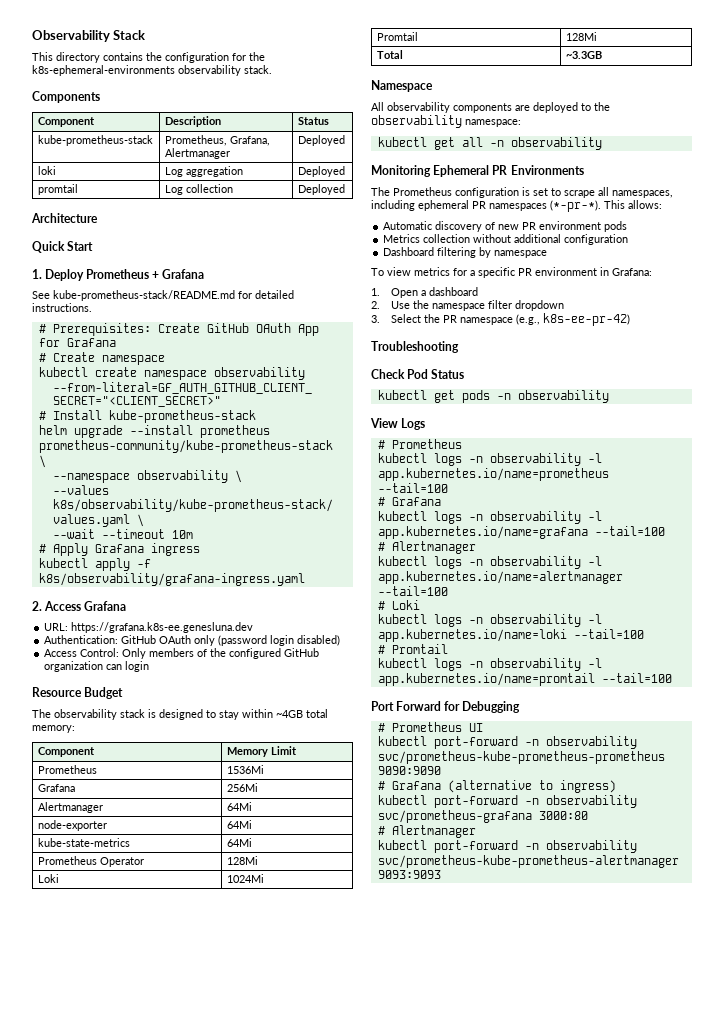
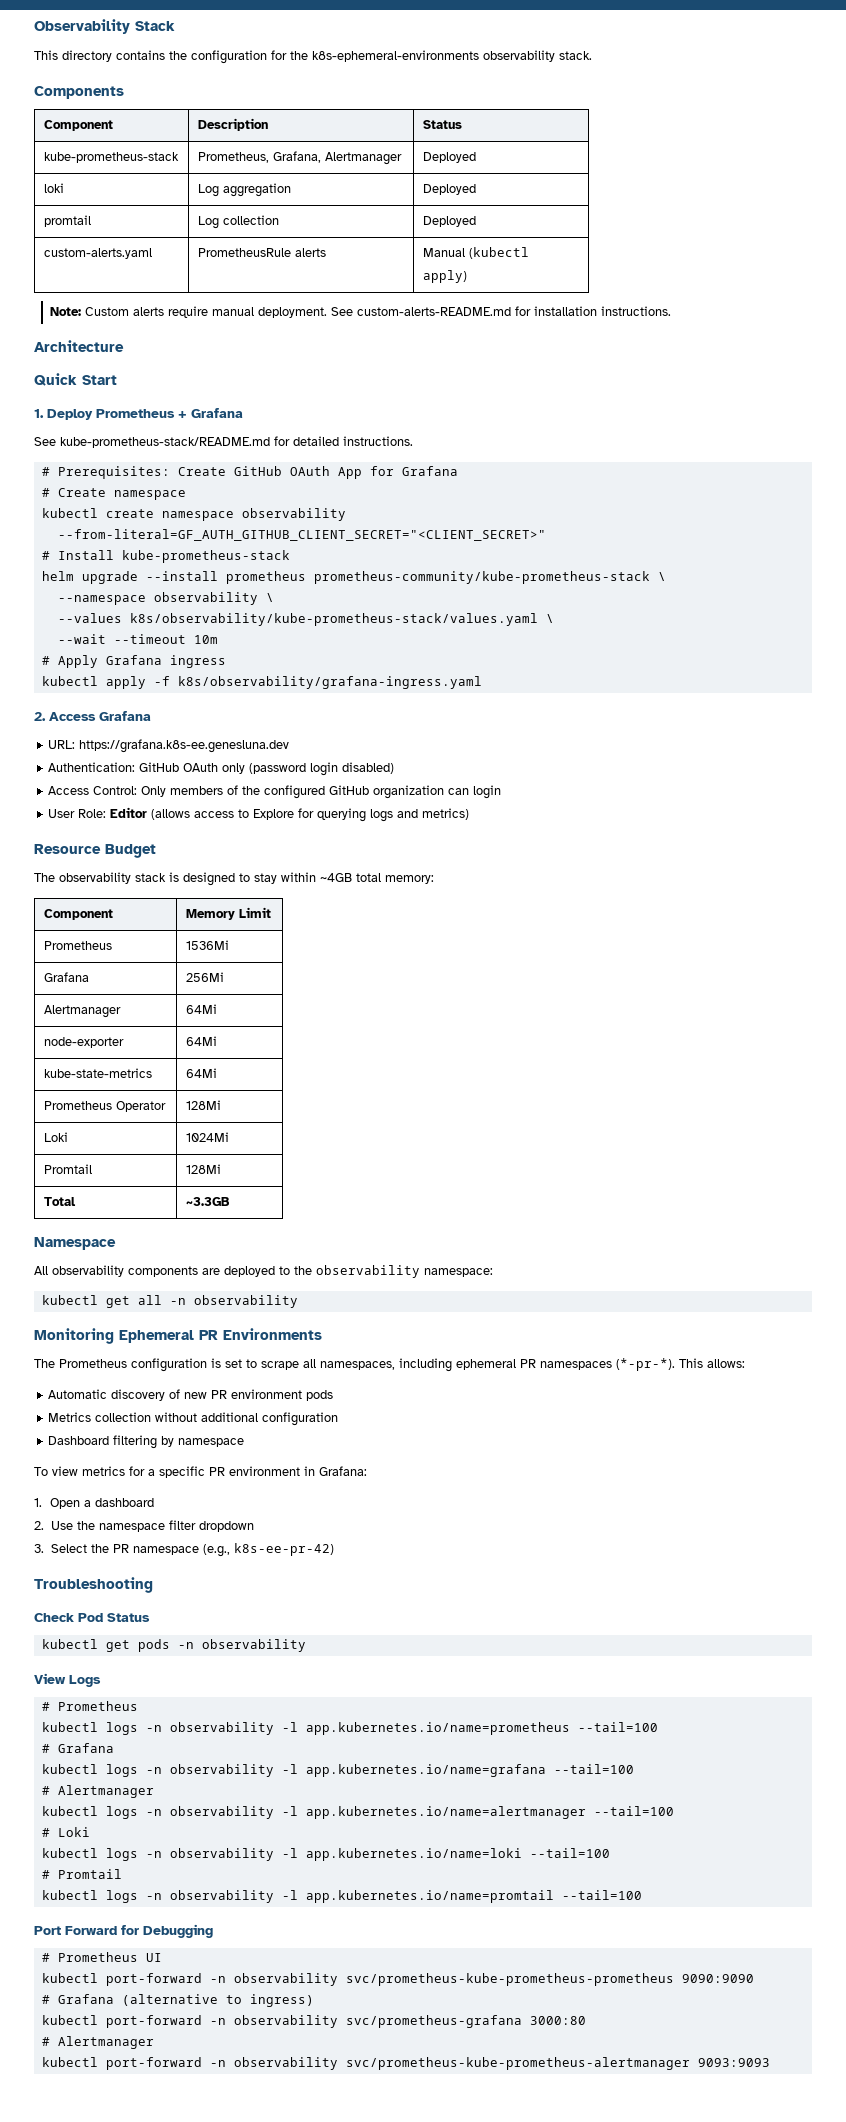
(345, 189) none -> [43,248,152,259] [197,248,326,257] [422,247,529,259] [422,270,467,283] [49,306,671,318] // custom-alerts.yaml | PrometheusRule alerts | Manual (kubectl apply) // Note: Custom alerts require manual deployment. See custom-alerts-README.md for installation instructions.
(150, 666) none -> [48,807,470,822] // User Role: Editor (allows access to Explore for querying logs and metrics)

